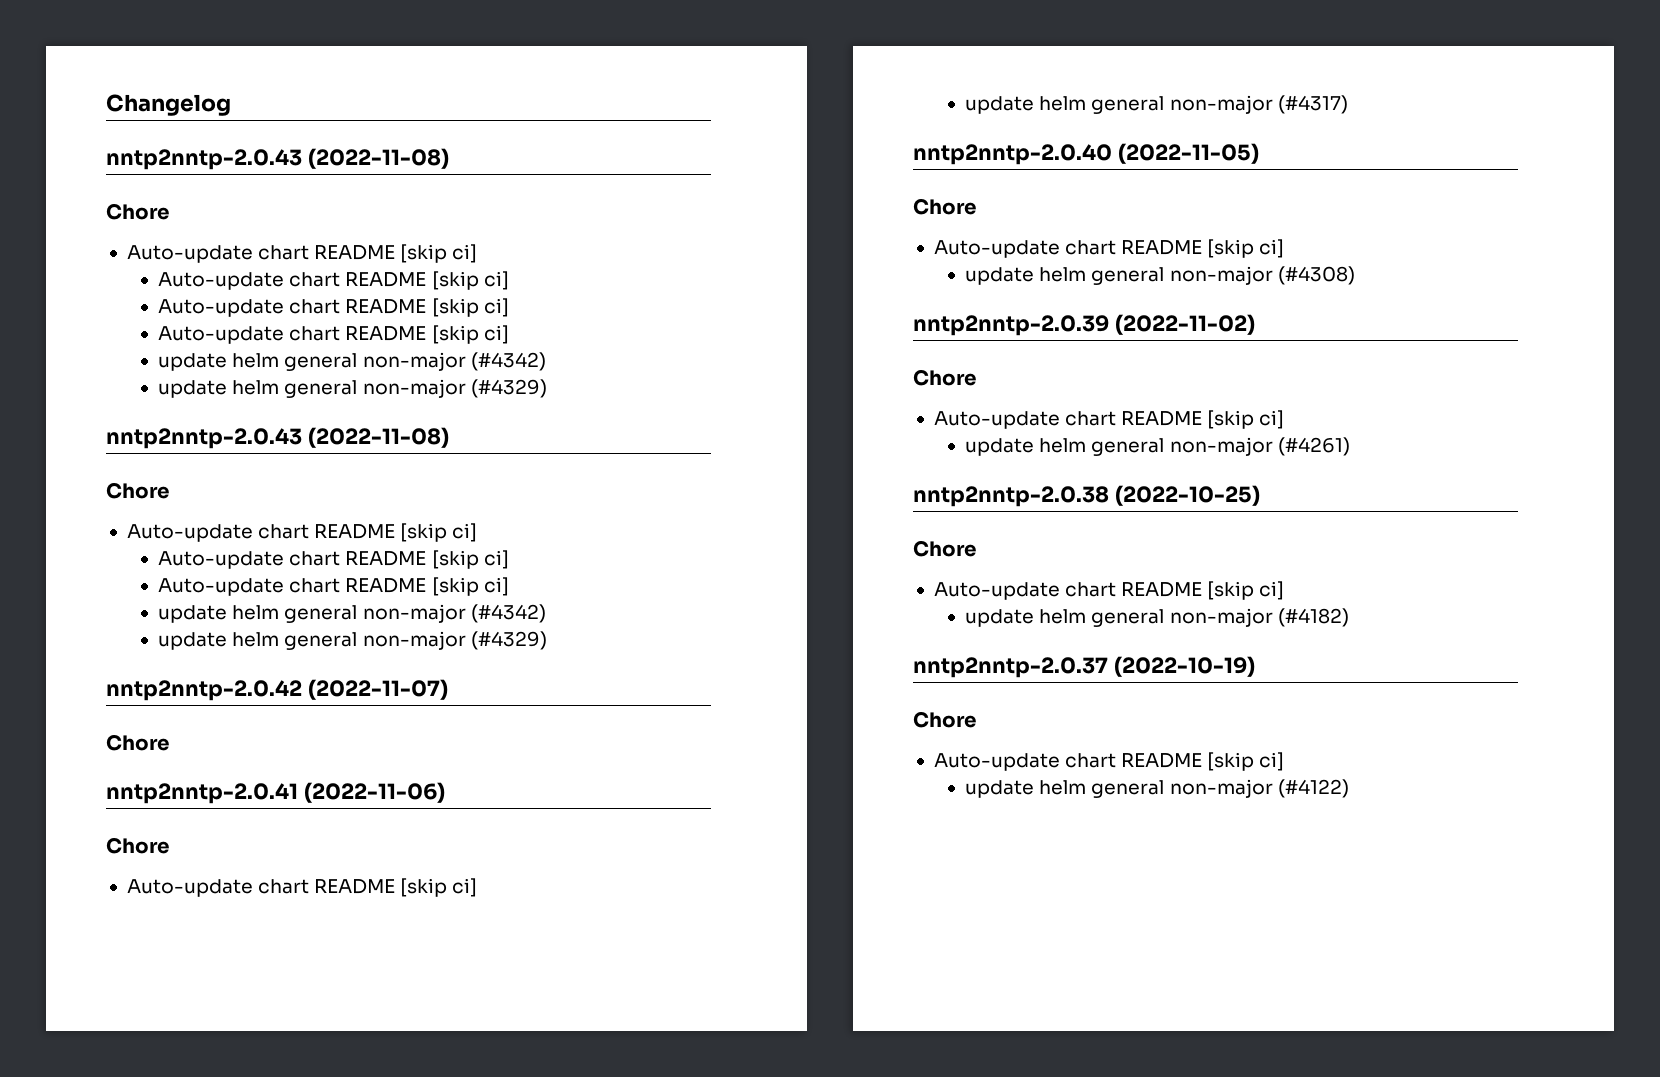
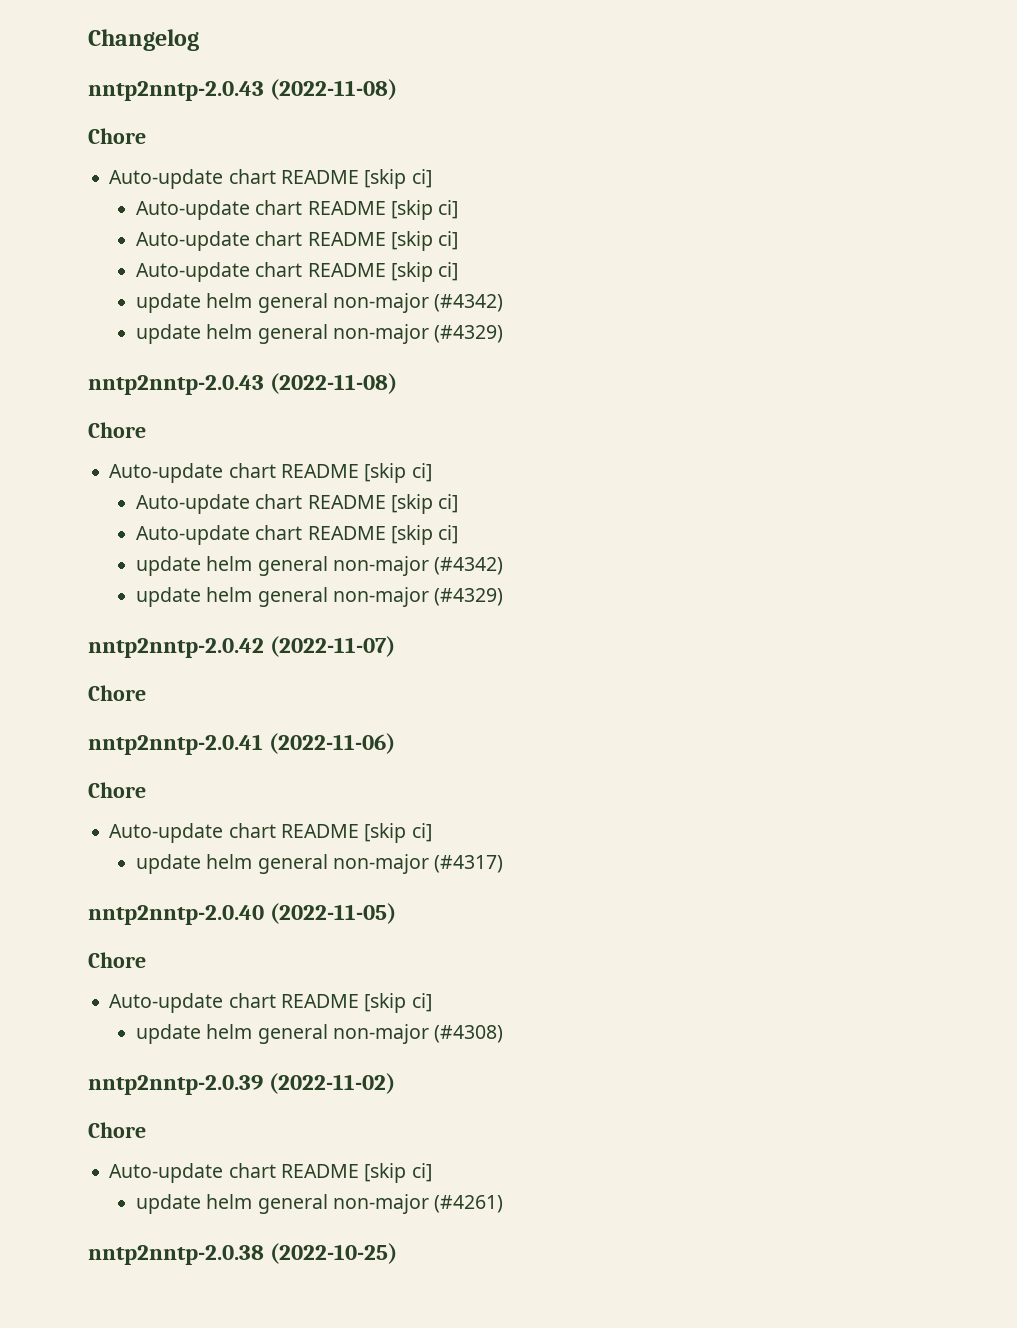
[913,540,976,557] [933,581,1285,600] [965,608,1349,627] [913,656,1255,678] [913,711,976,728] [933,752,1285,771] [965,779,1349,798] // Chore // Auto-update chart README [skip ci] // update helm general non-major (#4182) // nntp2nntp-2.0.37 (2022-10-19) // Chore // Auto-update chart README [skip ci] // update helm general non-major (#4122) -> (398, 1253) none

